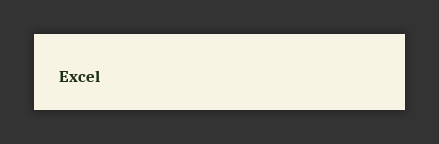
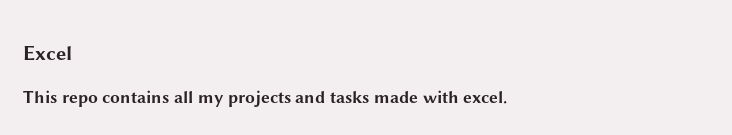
(100, 76) none -> [23,90,508,107] // This repo contains all my projects and tasks made with excel.

